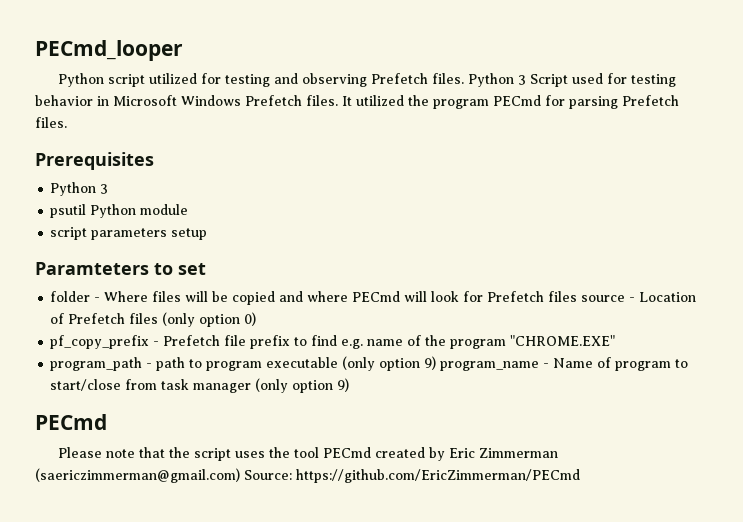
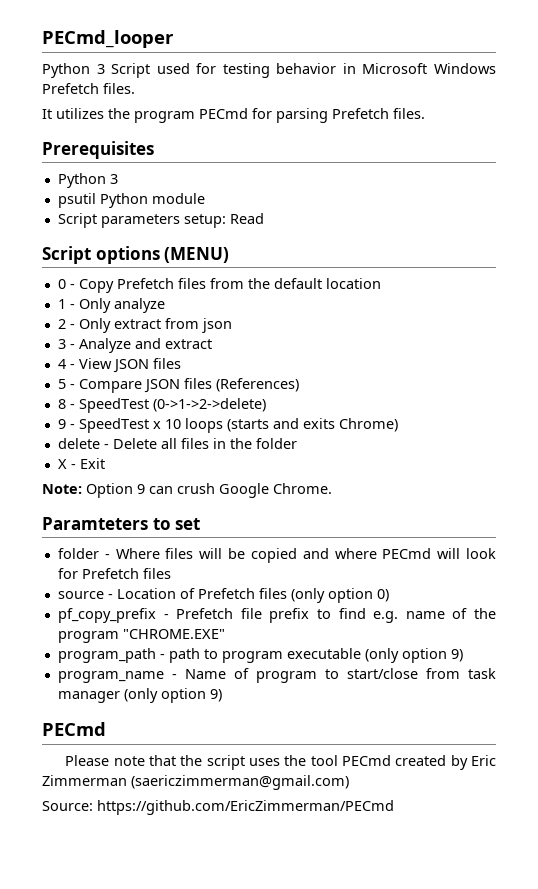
[108,73,515,87] script utilized for testing and observing Prefetch files. Python -> (90, 70) none
[342,95,404,106] It utilized -> [42,108,104,119] // It utilizes
[50,227,208,240] script parameters setup -> [57,213,264,228] [42,246,230,264] [57,278,381,293] [57,298,165,313] [57,318,232,333] [57,338,212,353] [57,358,181,373] [57,378,299,393] [57,398,266,413] [57,418,398,433] [57,438,297,449] [57,458,105,469] [42,483,332,498] Script parameters setup: Read // Script options (MENU) // 0 - Copy Prefetch files from the default location // 1 - Only analyze // 2 - Only extract from json // 3 - Analyze and extract // 4 - View JSON files // 5 - Compare JSON files (References) // 8 - SpeedTest (0->1->2->delete) // 9 - SpeedTest x 10 loops (starts and exits Chrome) // delete - Delete all files in the folder // X - Exit // Note: Option 9 can crush Google Chrome.
(578, 296) none -> (171, 573) //
(437, 363) none -> (463, 655) //
(240, 475) none -> (349, 782) //

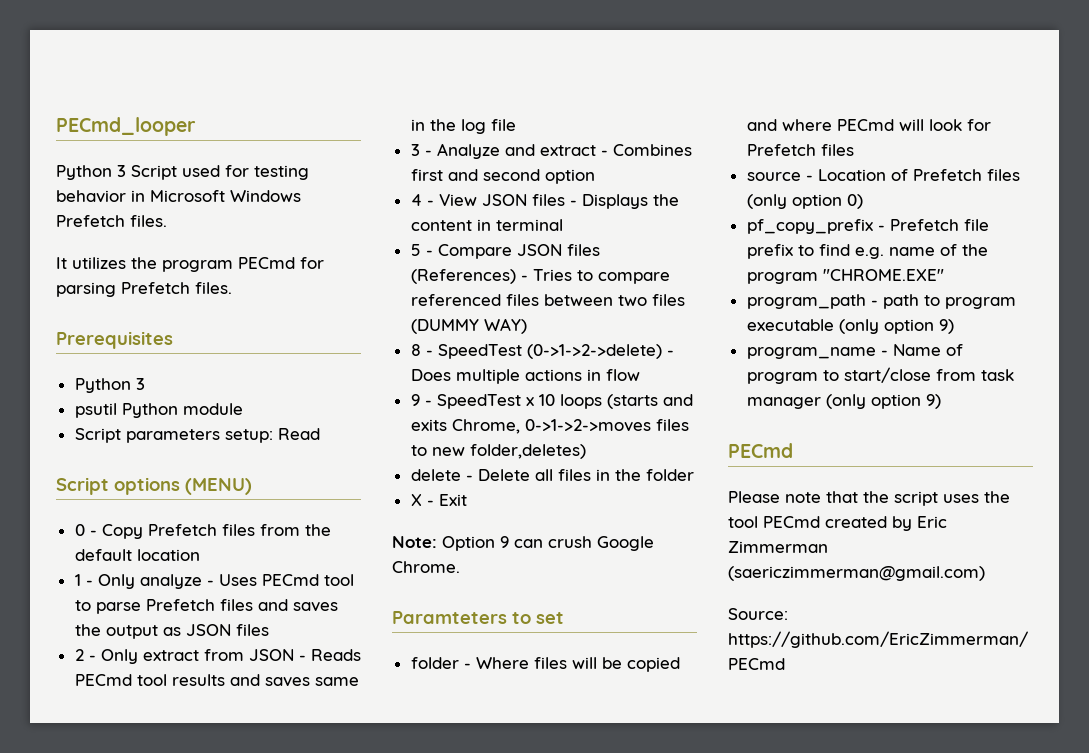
(165, 305) none -> [206,574,354,586] [74,599,338,614] [74,624,269,639] - Uses PECmd tool to parse Prefetch files and saves the output as JSON files
[201,318,232,333] json -> [248,649,361,661] [74,674,359,687] [410,119,516,134] JSON - Reads PECmd tool results and saves same in the log file
(212, 344) none -> [600,144,692,156] [410,169,595,184] - Combines first and second option
(181, 363) none -> [569,194,679,209] [410,219,563,231] - Displays the content in terminal
[57,398,266,413] // 8 - SpeedTest (0->1->2->delete) -> [520,269,670,284] [410,294,685,306] [410,318,527,334] [410,344,674,359] [410,369,640,384] - Tries to compare referenced files between two files (DUMMY WAY) // 8 - SpeedTest (0->1->2->delete) - Does multiple actions in flow
[338,418,398,432] Chrome) -> [451,419,689,434] [410,444,586,459] Chrome, 0->1->2->moves files to new folder,deletes)

